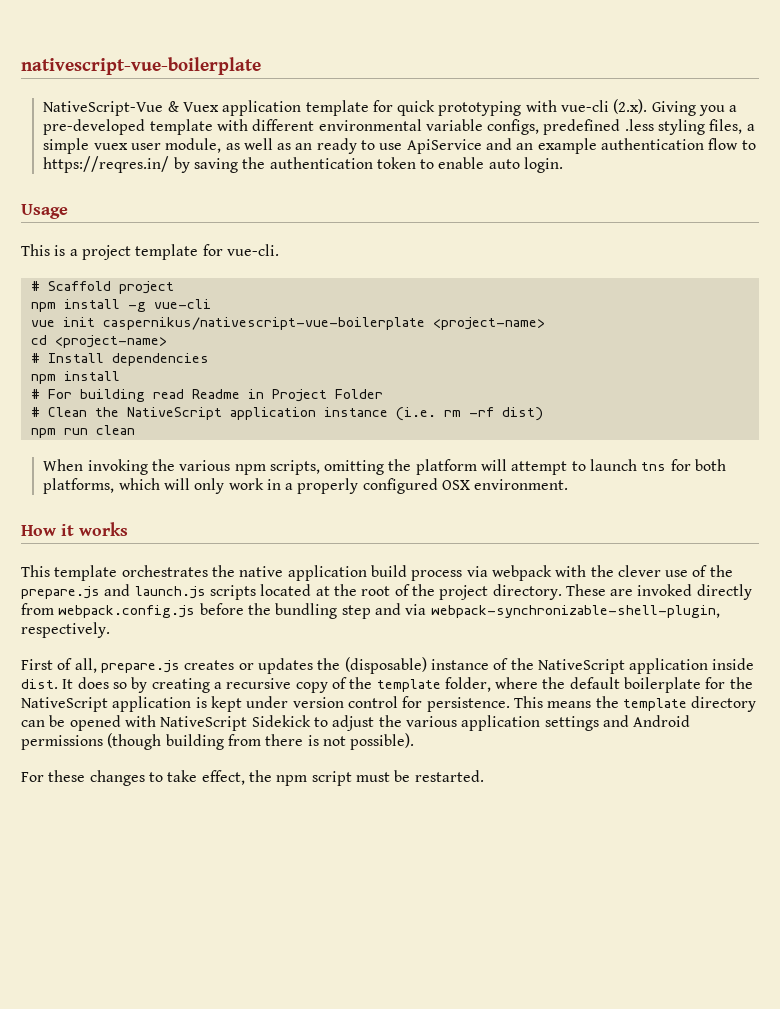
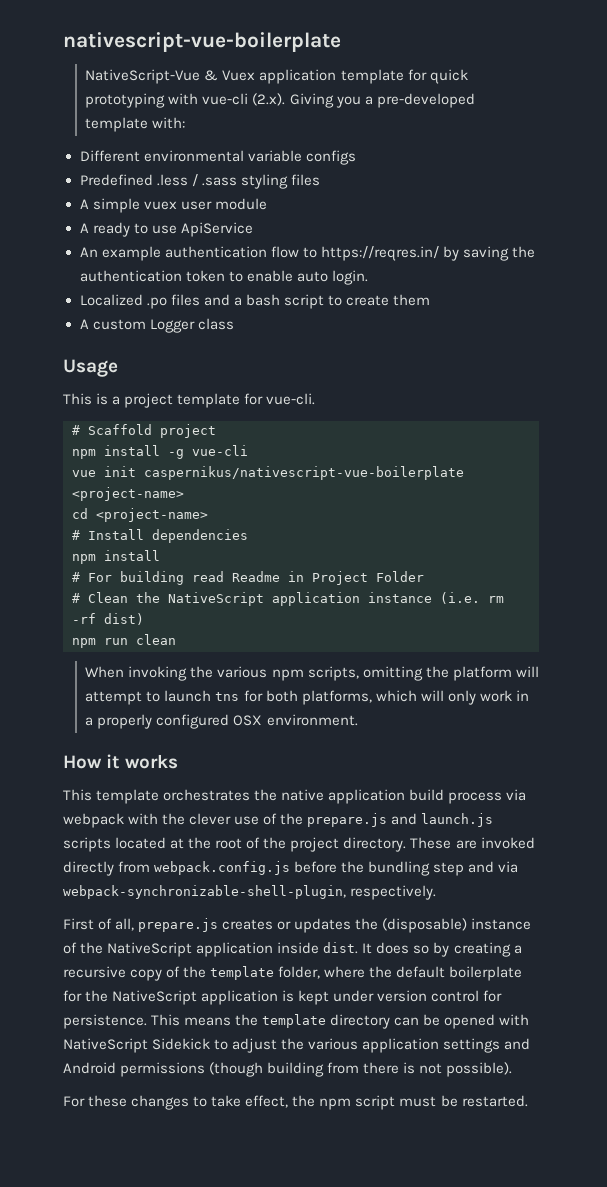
[216,119,755,135] [43,138,313,154] with different environmental variable configs, predefined .less styling files, a simple vuex user module, as well as an -> [152,117,186,129] [79,150,356,165] [79,174,320,189] [79,198,267,213] [79,223,89,233] with: // Different environmental variable configs // Predefined .less / .sass styling files // A simple vuex user module // A
[486,138,534,150] and an -> [79,247,98,257] // An
(564, 165) none -> [79,294,430,309] [79,318,234,333] // Localized .po files and a bash script to create them // A custom Logger class

